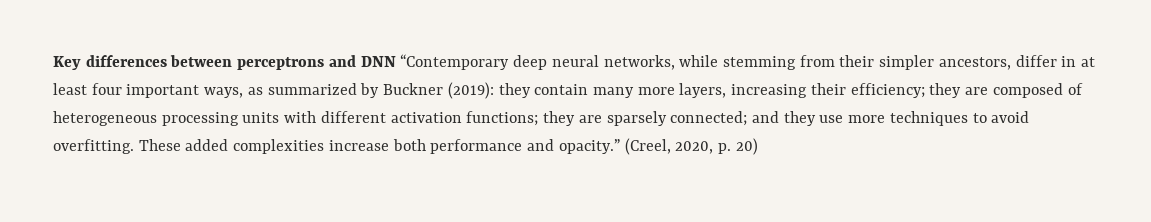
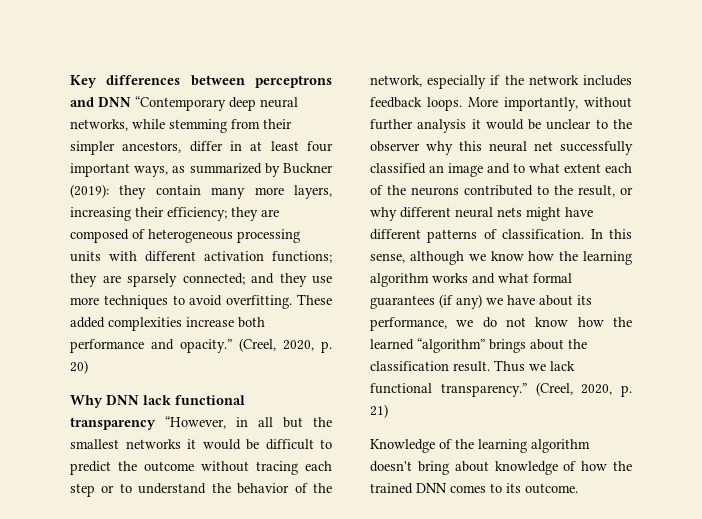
(758, 146) none -> [70,395,245,408] [70,416,332,430] [70,439,332,450] [70,461,332,475] [70,483,332,497] [370,75,632,89] [370,97,632,111] [370,119,632,133] [370,141,633,155] [370,163,632,177] [370,185,633,197] [370,207,593,221] [370,229,632,243] [370,251,632,265] [370,273,572,287] [370,294,592,309] [370,317,632,331] [370,338,587,353] [370,360,575,372] [370,382,632,397] [370,404,388,418] [370,439,590,453] [370,461,632,475] [370,483,578,494] // Why DNN lack functional transparency “However, in all but the smallest networks it would be difficult to predict the outcome without tracing each step or to understand the behavior of the network, especially if the network includes feedback loops. More importantly, without further analysis it would be unclear to the observer why this neural net successfully classified an image and to what extent each of the neurons contributed to the result, or why different neural nets might have different patterns of classification. In this sense, although we know how the learning algorithm works and what formal guarantees (if any) we have about its performance, we do not know how the learned “algorithm” brings about the classification result. Thus we lack functional transparency.” (Creel, 2020, p. 21) // Knowledge of the learning algorithm doesn't bring about knowledge of how the trained DNN comes to its outcome.

